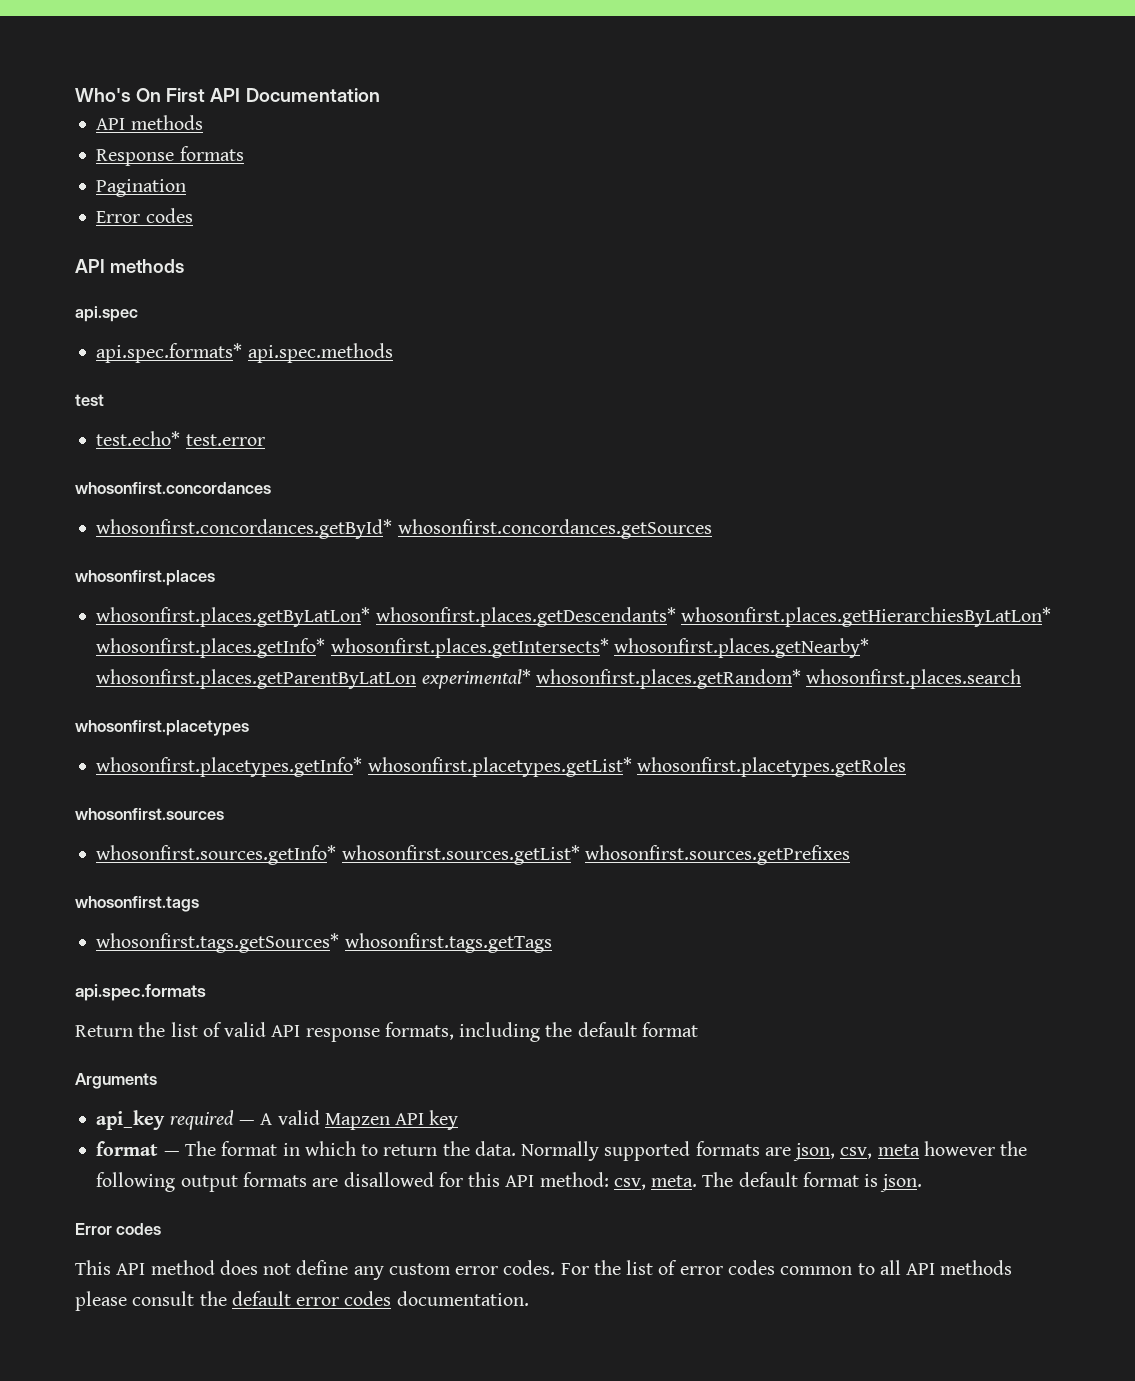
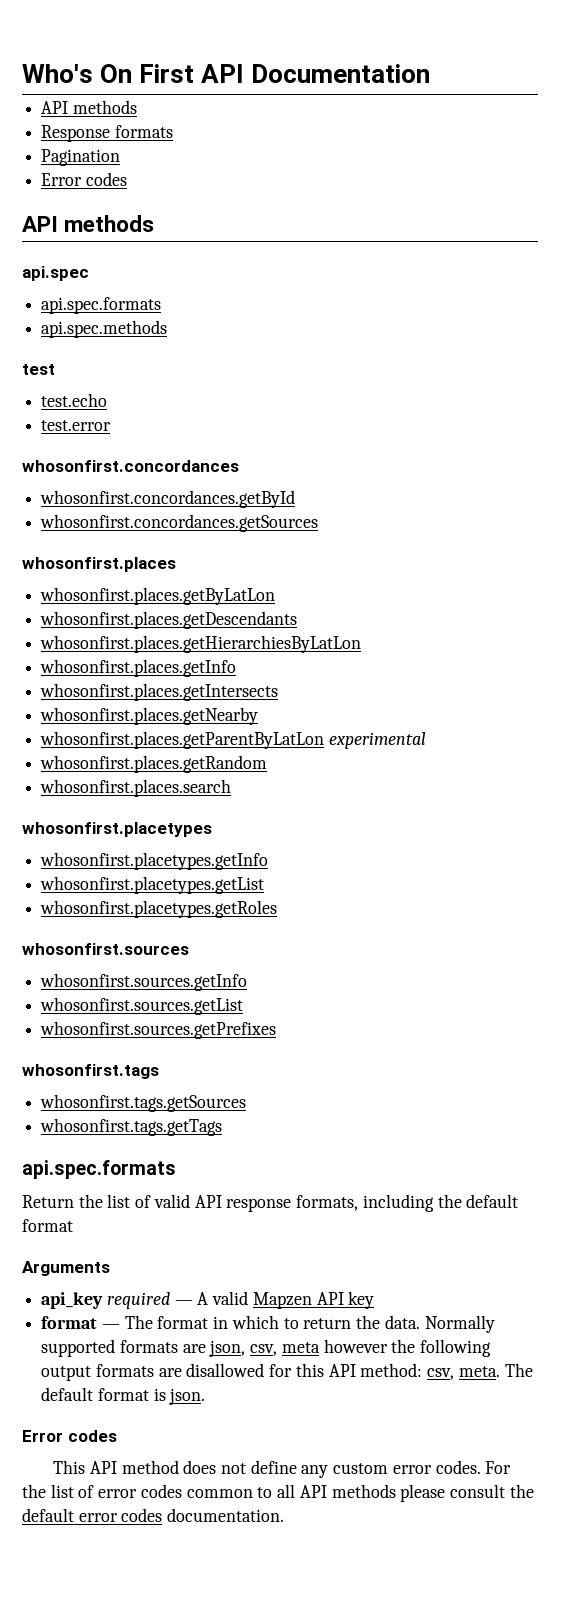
[96,343,243,363] api.spec.formats* -> [41,297,162,314] api.spec.formats //
[96,431,181,446] test.echo* -> [41,393,108,407] test.echo //
[96,519,393,539] whosonfirst.concordances.getById* -> [40,490,296,508] whosonfirst.concordances.getById //
[96,607,1051,627] [96,638,869,658] [96,669,801,689] whosonfirst.places.getByLatLon* whosonfirst.places.getDescendants* whosonfirst.places.getHierarchiesByLatLon* whosonfirst.places.getInfo* whosonfirst.places.getIntersects* whosonfirst.places.getNearby* whosonfirst.places.getParentByLatLon experimental* whosonfirst.places.getRandom* -> [40,587,276,605] [40,611,298,629] [40,635,362,653] [40,659,237,677] [40,683,279,701] [40,707,259,725] [40,731,426,749] [40,755,268,773] whosonfirst.places.getByLatLon // whosonfirst.places.getDescendants // whosonfirst.places.getHierarchiesByLatLon // whosonfirst.places.getInfo // whosonfirst.places.getIntersects // whosonfirst.places.getNearby // whosonfirst.places.getParentByLatLon experimental // whosonfirst.places.getRandom //
[96,757,632,777] whosonfirst.placetypes.getInfo* whosonfirst.placetypes.getList* -> [40,852,269,870] [40,876,265,894] whosonfirst.placetypes.getInfo // whosonfirst.placetypes.getList //
[96,845,580,865] whosonfirst.sources.getInfo* whosonfirst.sources.getList* -> [40,973,248,991] [40,997,244,1015] whosonfirst.sources.getInfo // whosonfirst.sources.getList //
[96,933,340,953] whosonfirst.tags.getSources* -> [40,1094,247,1112] whosonfirst.tags.getSources //

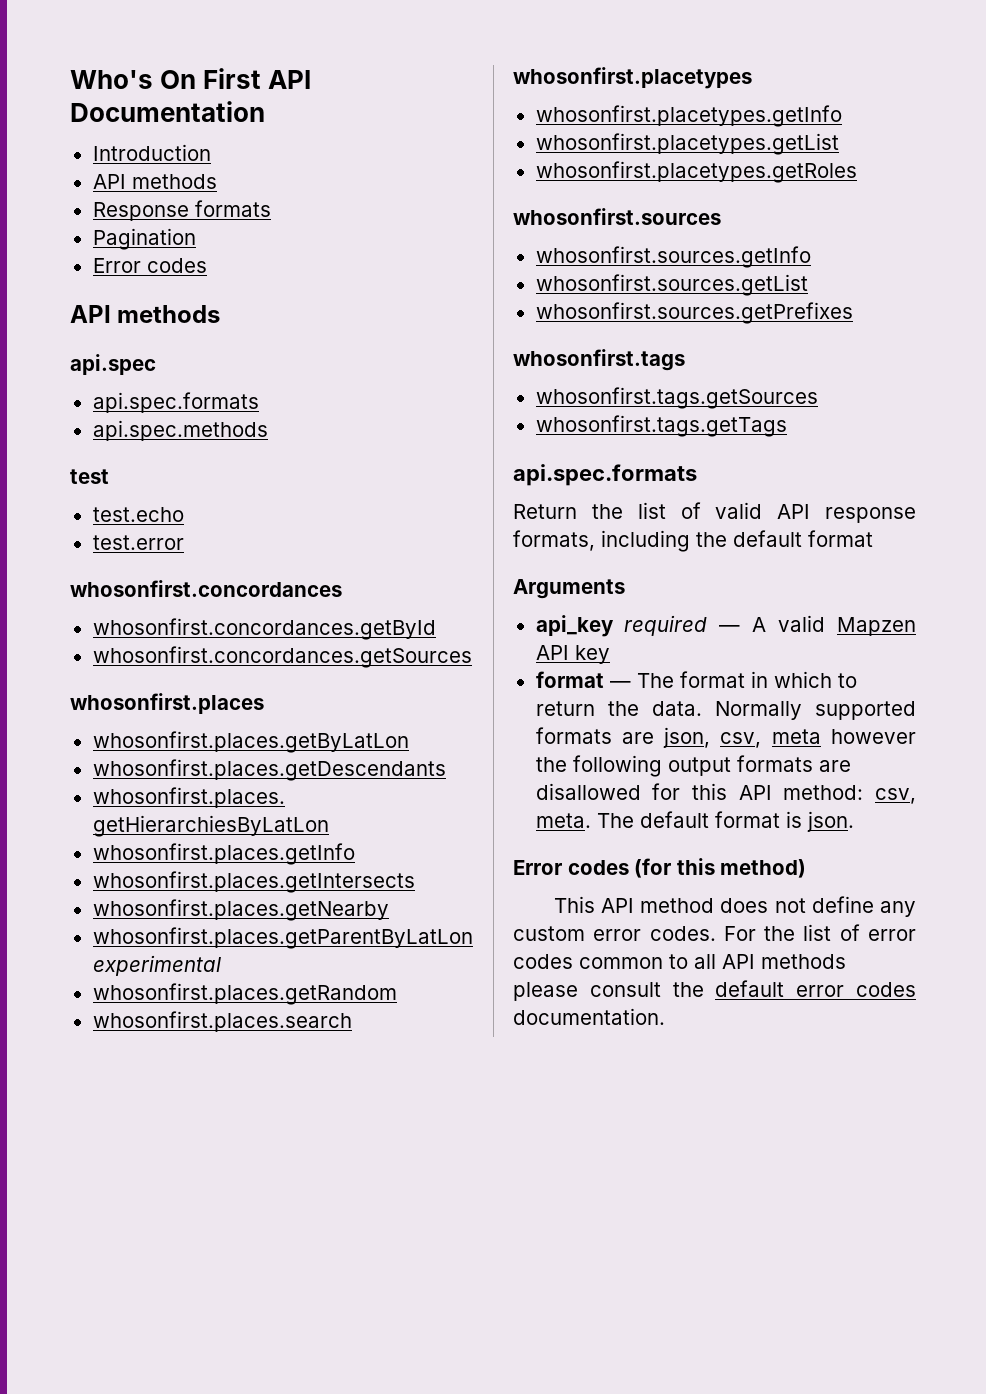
(431, 73) none -> [92,144,211,161] // Introduction
(117, 1436) none -> [634,858,807,878] (for this method)

